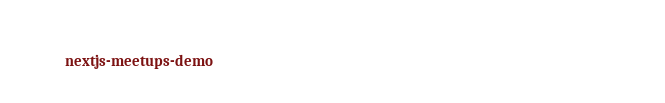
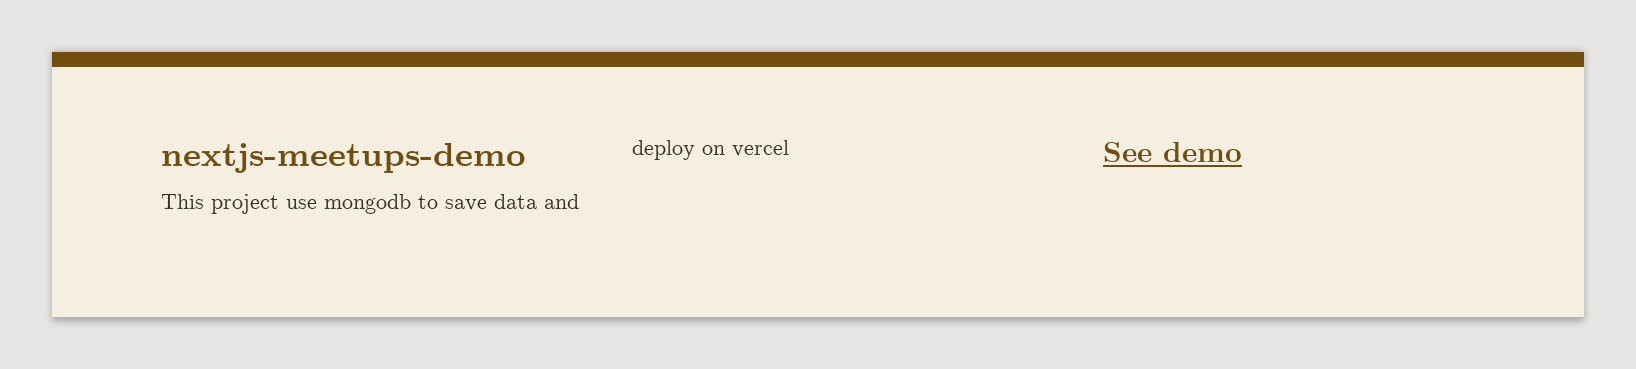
(213, 61) none -> [161,194,579,214] [632,140,789,160] [1103,142,1242,162] // This project use mongodb to save data and deploy on vercel // See demo

